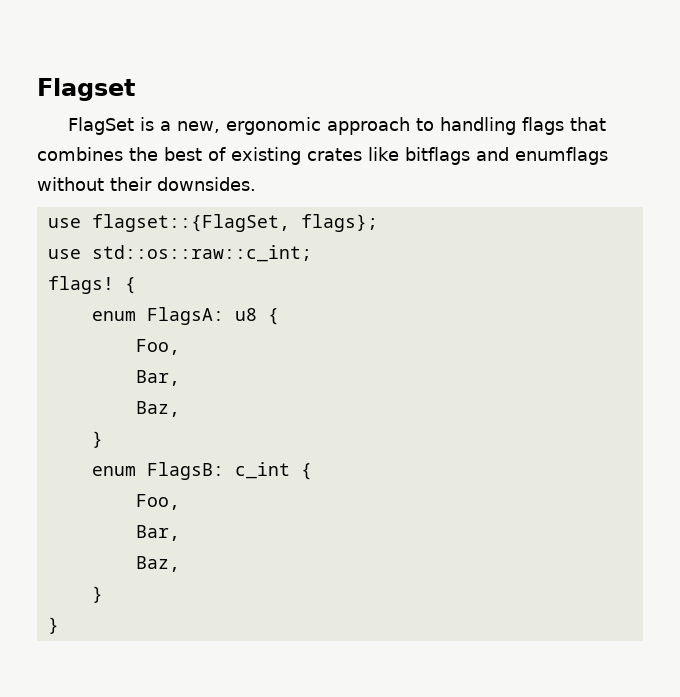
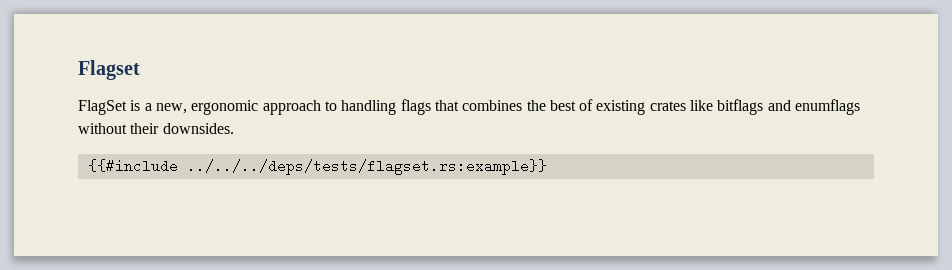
[47,214,378,232] [47,245,312,262] [47,276,136,294] [91,307,279,325] [135,339,180,355] [135,370,180,386] [135,401,180,417] [91,431,103,448] [91,462,312,480] [135,494,180,510] [135,525,180,541] [135,556,180,572] [91,586,103,603] [47,617,59,634] use flagset::{FlagSet, flags}; // use std::os::raw::c_int; // flags! { // enum FlagsA: u8 { // Foo, // Bar, // Baz, // } // enum FlagsB: c_int { // Foo, // Bar, // Baz, // } // } -> [87,159,547,175] {{#include ../../../deps/tests/flagset.rs:example}}

